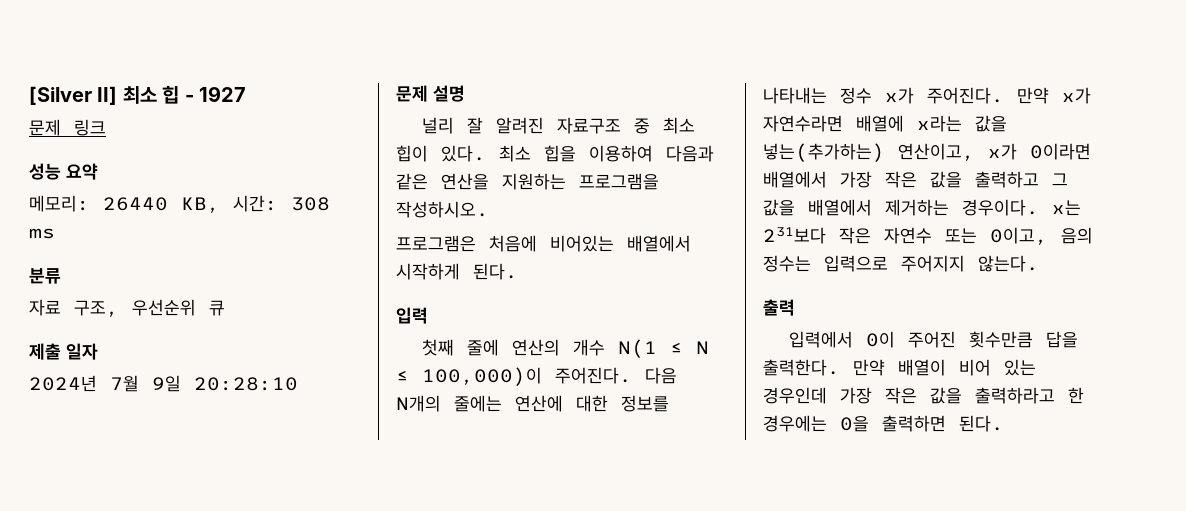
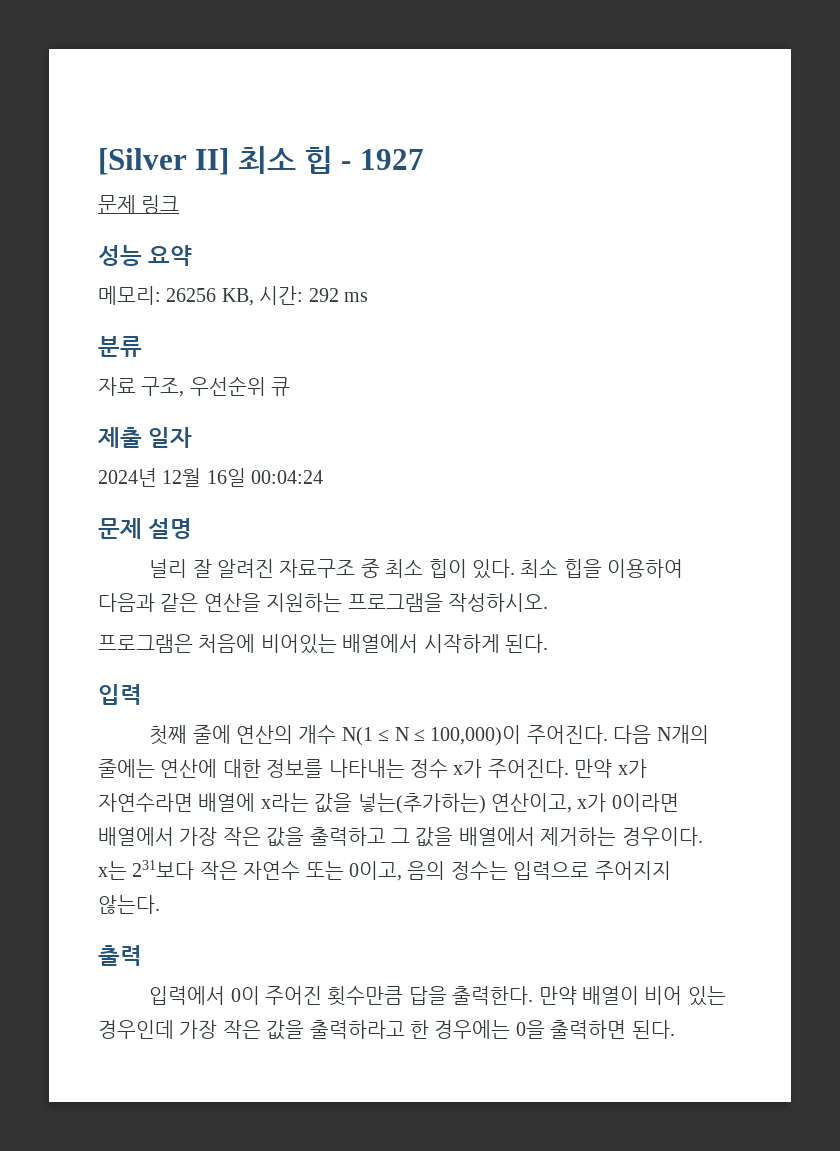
[103,197,168,211] 26440 -> [166,288,217,302] 26256
[291,197,330,211] 308 -> [308,288,339,302] 292
[110,375,298,392] 7월 9일 20:28:10 -> [162,468,324,487] 12월 16일 00:04:24

